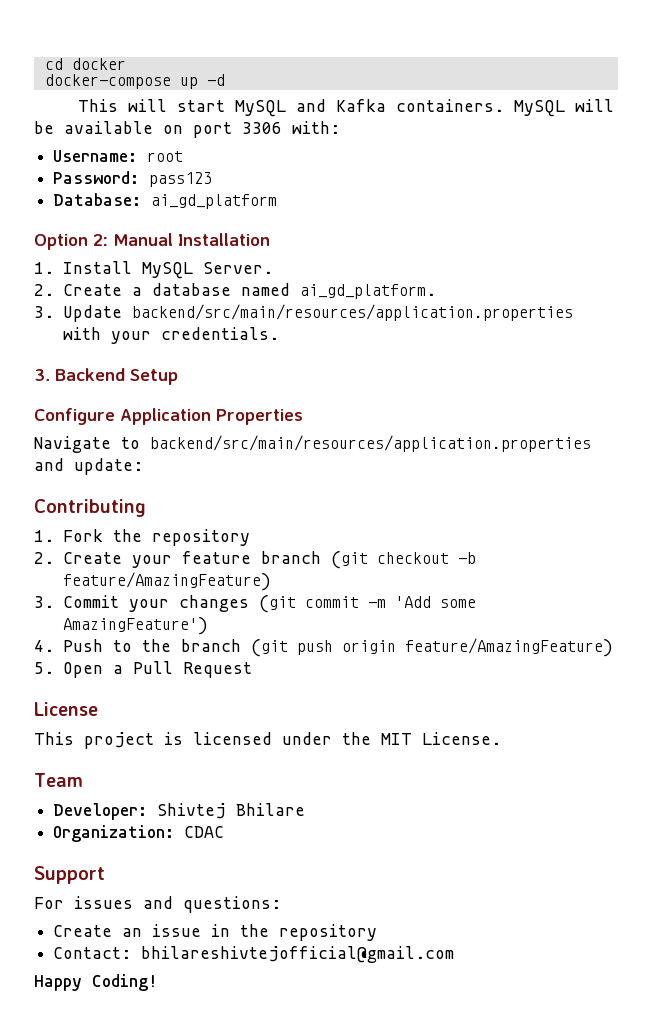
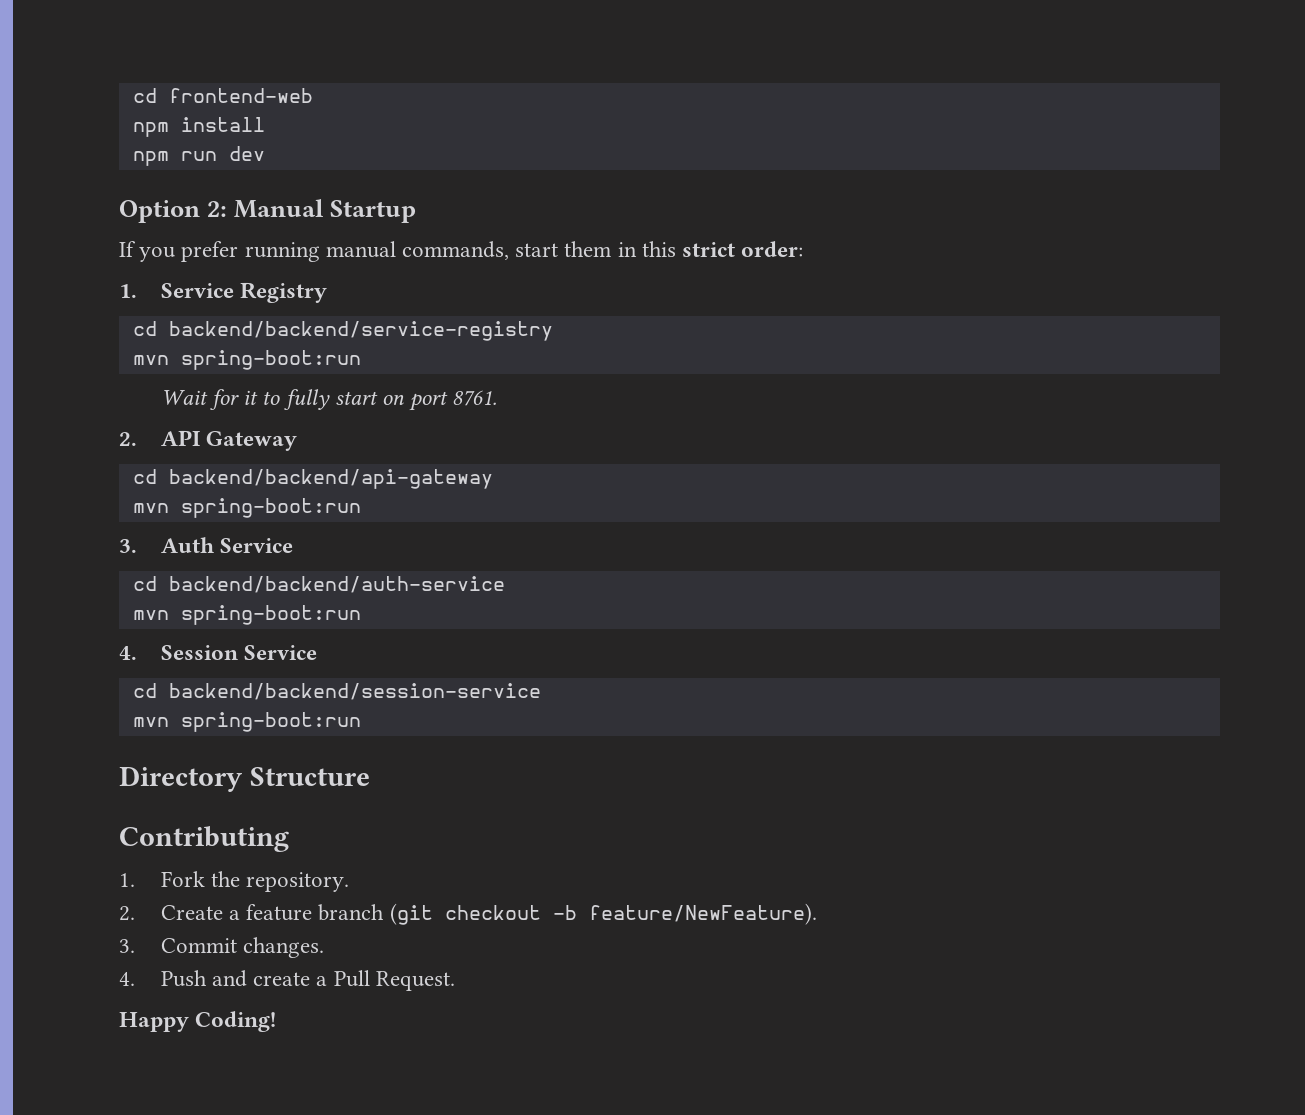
[44,58,126,70] [44,74,225,89] [78,99,615,117] [34,121,340,138] [53,150,184,162] [53,171,213,187] [53,193,278,209] [34,233,270,250] [34,261,273,279] [34,283,436,299] [34,304,573,322] [62,327,279,344] [34,368,178,385] [34,408,303,425] [34,435,591,453] [34,458,143,475] cd docker // docker-compose up -d // This will start MySQL and Kafka containers. MySQL will be available on port 3306 with: // Username: root // Password: pass123 // Database: ai_gd_platform // Option 2: Manual Installation // 1. Install MySQL Server. // 2. Create a database named ai_gd_platform. // 3. Update backend/src/main/resources/application.properties with your credentials. // 3. Backend Setup // Configure Application Properties // Navigate to backend/src/main/resources/application.properties and update: -> [132,88,313,103] [132,117,265,137] [132,146,265,166] [119,199,417,223] [119,241,804,262] [119,282,327,303] [132,321,553,341] [132,350,361,370] [160,389,498,411] [119,430,297,451] [132,469,493,489] [132,498,361,518] [119,537,293,553] [132,576,505,593] [132,605,361,625] [119,645,317,660] [132,683,541,700] [132,712,361,732] [119,766,370,792] cd frontend-web // npm install // npm run dev // Option 2: Manual Startup // If you prefer running manual commands, start them in this strict order: // 1. Service Registry // cd backend/backend/service-registry // mvn spring-boot:run // Wait for it to fully start on port 8761. // 2. API Gateway // cd backend/backend/api-gateway // mvn spring-boot:run // 3. Auth Service // cd backend/backend/auth-service // mvn spring-boot:run // 4. Session Service // cd backend/backend/session-service // mvn spring-boot:run // Directory Structure
[151,529,250,546] [34,552,172,568] repository // 2. Create your -> [246,872,350,892] [119,905,240,921] repository. // 2. Create a
[62,572,271,591] feature/AmazingFeature) -> [588,903,817,925] feature/NewFeature).
[128,595,476,613] [62,617,208,635] [34,638,613,657] [34,661,252,678] [34,702,98,716] [34,732,501,749] [34,773,83,787] [53,803,306,820] [53,825,225,842] [34,866,105,884] [34,896,281,913] [53,924,378,941] [53,946,455,963] your changes (git commit -m 'Add some AmazingFeature') // 4. Push to the branch (git push origin feature/AmazingFeature) // 5. Open a Pull Request // License // This project is licensed under the MIT License. // Team // Developer: Shivtej Bhilare // Organization: CDAC // Support // For issues and questions: // Create an issue in the repository // Contact: bhilareshivtejofficial@gmail.com -> [242,937,324,958] [119,970,455,991] changes. // 4. Push and create a Pull Request.

